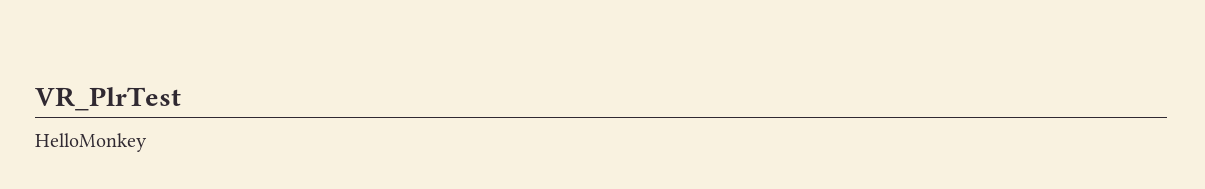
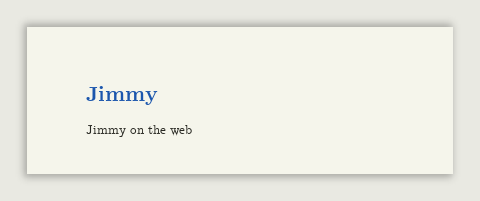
[35,87,181,111] [35,133,147,152] VR_PlrTest // HelloMonkey -> [86,86,158,105] [86,125,192,137] Jimmy // Jimmy on the web

